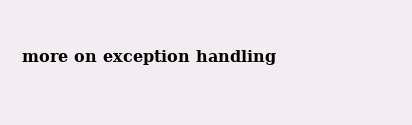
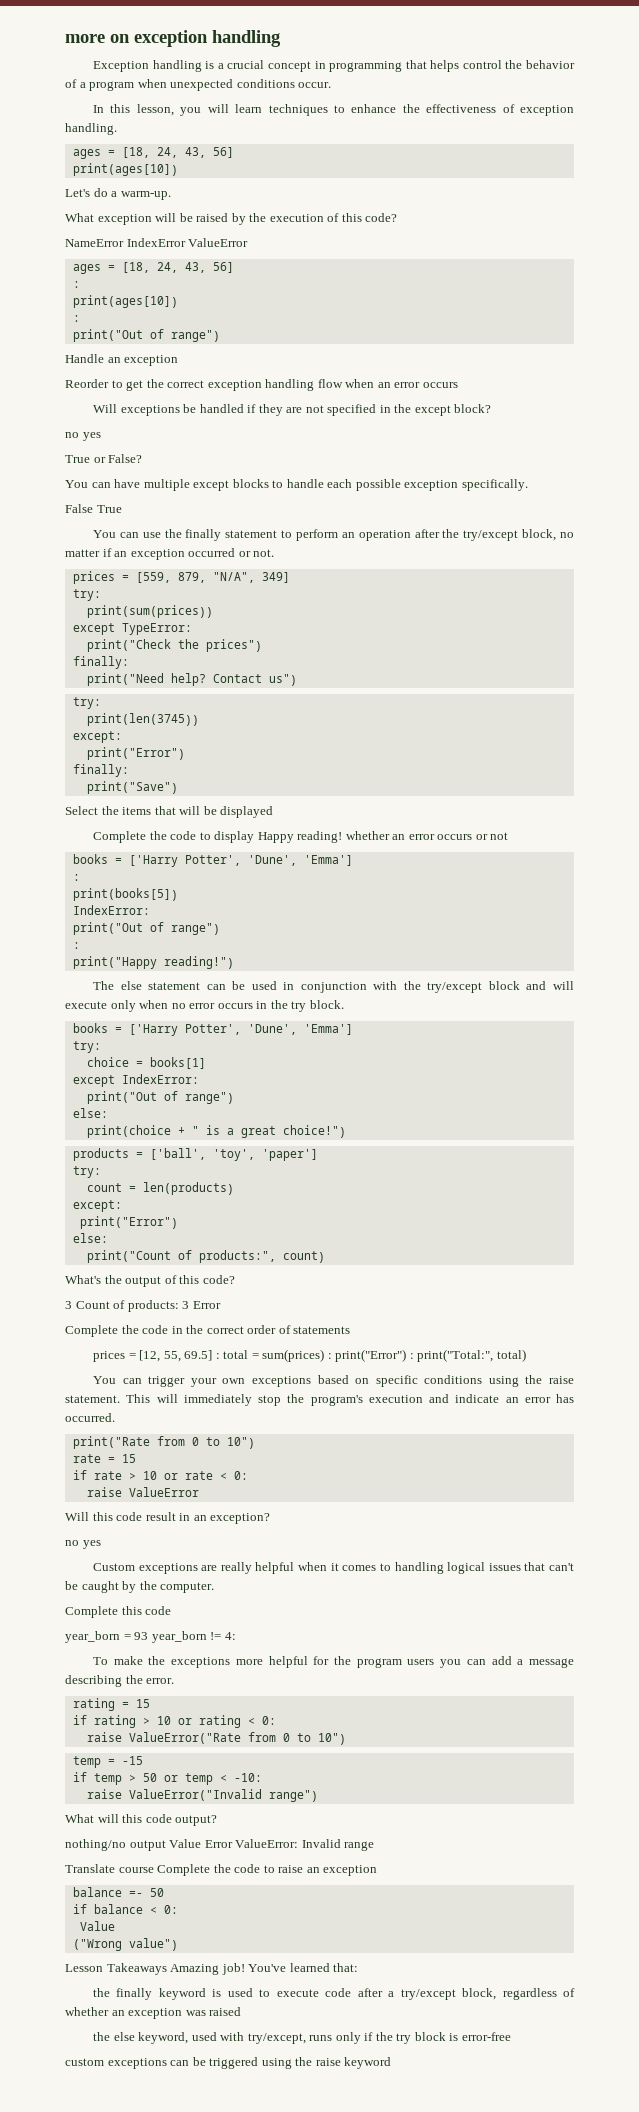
(276, 57) none -> [93,60,575,72] [65,79,332,91] [93,104,575,116] [65,123,117,135] [72,147,234,159] [72,163,178,176] [65,188,171,200] [65,213,398,225] [65,238,249,247] [72,262,234,274] [72,281,80,288] [72,295,178,308] [72,315,80,322] [72,329,220,342] [65,354,179,366] [65,379,458,391] [93,404,492,416] [65,432,101,441] [65,454,143,463] [65,479,528,491] [65,504,122,513] [93,529,574,541] [65,548,275,560] [72,571,290,584] [72,589,101,601] [86,605,213,618] [72,623,192,635] [86,639,262,652] [72,656,129,669] [86,673,297,686] [72,697,101,709] [86,713,199,726] [72,731,122,743] [86,747,185,760] [72,764,129,777] [86,781,178,794] [65,806,274,818] [93,831,509,843] [72,854,353,867] [72,874,80,881] [72,888,178,901] [72,905,150,915] [72,922,220,935] [72,942,80,949] [72,956,234,969] [93,981,575,993] [65,1000,344,1012] [72,1023,353,1036] [72,1041,101,1053] [86,1057,206,1069] [72,1074,199,1087] [86,1091,234,1104] [72,1108,108,1118] [86,1125,346,1138] [72,1148,318,1161] [72,1166,101,1178] [86,1182,234,1195] [72,1200,122,1212] [79,1216,178,1229] [72,1233,108,1243] [86,1250,325,1263] [65,1275,235,1287] [65,1300,221,1312] [65,1325,351,1337] [93,1349,526,1362] [93,1375,574,1387] [65,1394,574,1406] [65,1413,115,1422] [72,1436,255,1449] [72,1454,136,1463] [72,1470,248,1480] [86,1487,199,1497] [65,1512,271,1524] [65,1540,101,1549] [93,1562,574,1574] [65,1581,215,1593] [65,1606,172,1618] [65,1631,236,1643] [93,1656,575,1668] [65,1675,175,1687] [72,1698,150,1711] [72,1715,276,1728] [86,1732,346,1745] [72,1756,143,1768] [72,1772,262,1785] [86,1789,318,1802] [65,1814,218,1826] [65,1839,375,1851] [65,1864,378,1876] [72,1887,164,1897] [72,1904,178,1914] [79,1921,115,1931] [72,1938,178,1951] [65,1963,359,1975] [93,1988,575,2000] [65,2007,242,2019] [93,2032,511,2044] [65,2057,392,2069] // Exception handling is a crucial concept in programming that helps control the behavior of a program when unexpected conditions occur. // In this lesson, you will learn techniques to enhance the effectiveness of exception handling. // ages = [18, 24, 43, 56] // print(ages[10]) // Let's do a warm-up. // What exception will be raised by the execution of this code? // NameError IndexError ValueError // ages = [18, 24, 43, 56] // : // print(ages[10]) // : // print("Out of range") // Handle an exception // Reorder to get the correct exception handling flow when an error occurs // Will exceptions be handled if they are not specified in the except block? // no yes // True or False? // You can have multiple except blocks to handle each possible exception specifically. // False True // You can use the finally statement to perform an operation after the try/except block, no matter if an exception occurred or not. // prices = [559, 879, "N/A", 349] // try: // print(sum(prices)) // except TypeError: // print("Check the prices") // finally: // print("Need help? Contact us") // try: // print(len(3745)) // except: // print("Error") // finally: // print("Save") // Select the items that will be displayed // Complete the code to display Happy reading! whether an error occurs or not // books = ['Harry Potter', 'Dune', 'Emma'] // : // print(books[5]) // IndexError: // print("Out of range") // : // print("Happy reading!") // The else statement can be used in conjunction with the try/except block and will execute only when no error occurs in the try block. // books = ['Harry Potter', 'Dune', 'Emma'] // try: // choice = books[1] // except IndexError: // print("Out of range") // else: // print(choice + " is a great choice!") // products = ['ball', 'toy', 'paper'] // try: // count = len(products) // except: // print("Error") // else: // print("Count of products:", count) // What's the output of this code? // 3 Count of products: 3 Error // Complete the code in the correct order of statements // prices = [12, 55, 69.5] : total = sum(prices) : print("Error") : print("Total:", total) // You can trigger your own exceptions based on specific conditions using the raise statement. This will immediately stop the program's execution and indicate an error has occurred. // print("Rate from 0 to 10") // rate = 15 // if rate > 10 or rate < 0: // raise ValueError // Will this code result in an exception? // no yes // Custom exceptions are really helpful when it comes to handling logical issues that can't be caught by the computer. // Complete this code // year_born = 93 year_born != 4: // To make the exceptions more helpful for the program users you can add a message describing the error. // rating = 15 // if rating > 10 or rating < 0: // raise ValueError("Rate from 0 to 10") // temp = -15 // if temp > 50 or temp < -10: // raise ValueError("Invalid range") // What will this code output? // nothing/no output Value Error ValueError: Invalid range // Translate course Complete the code to raise an exception // balance =- 50 // if balance < 0: // Value // ("Wrong value") // Lesson Takeaways Amazing job! You've learned that: // the finally keyword is used to execute code after a try/except block, regardless of whether an exception was raised // the else keyword, used with try/except, runs only if the try block is error-free // custom exceptions can be triggered using the raise keyword

